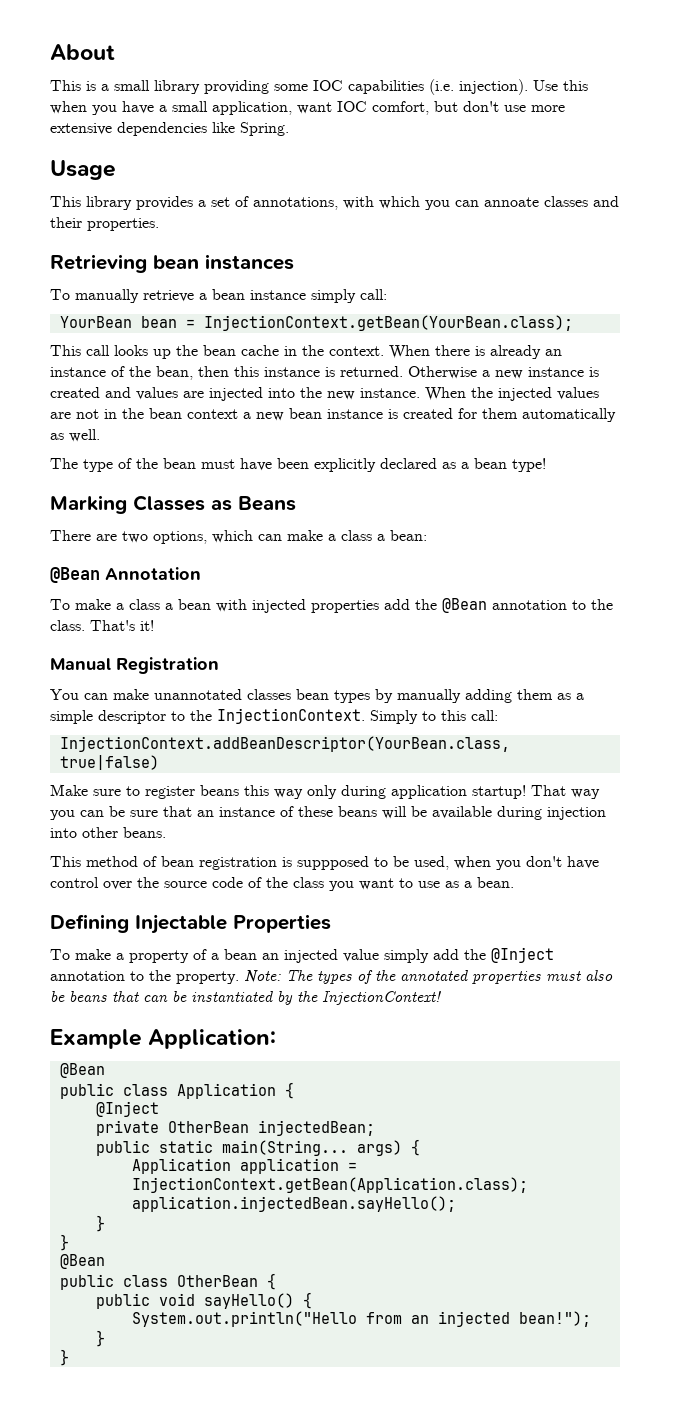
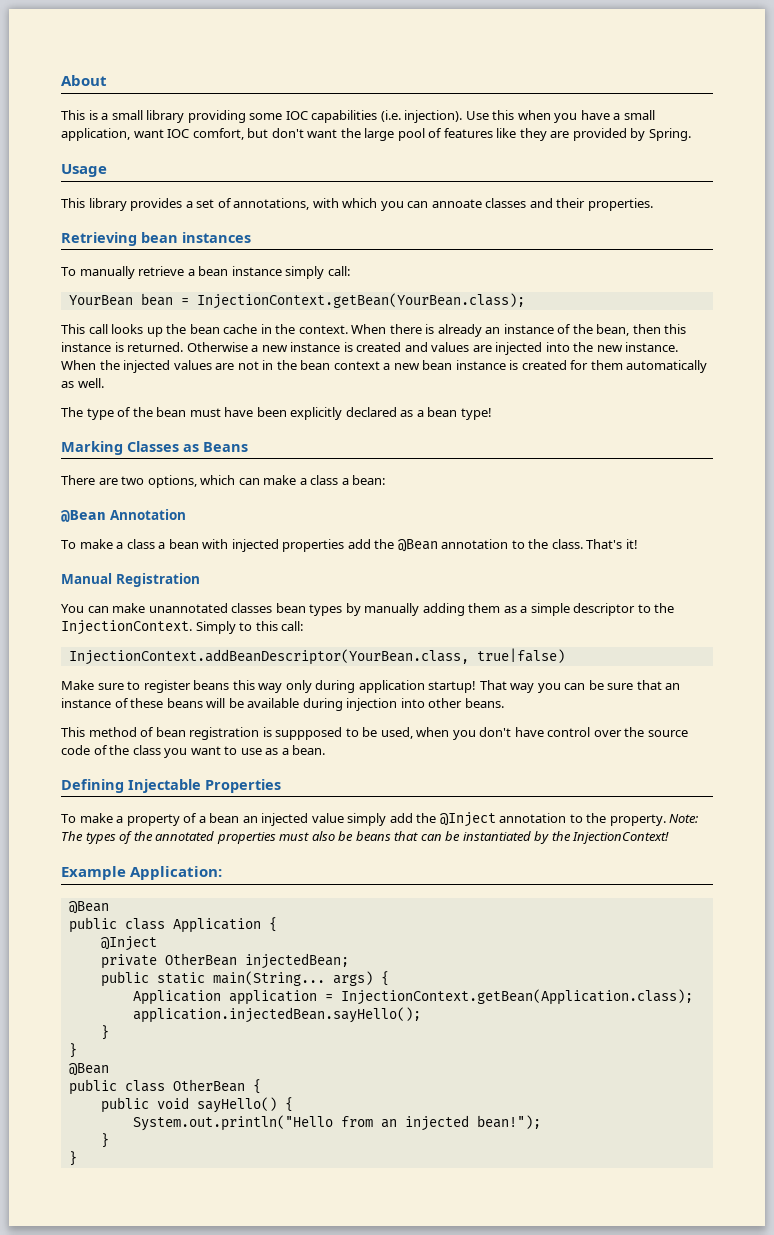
[504,105,565,112] [50,122,235,136] use more extensive dependencies like -> [307,128,646,141] want the large pool of features like they are provided by

